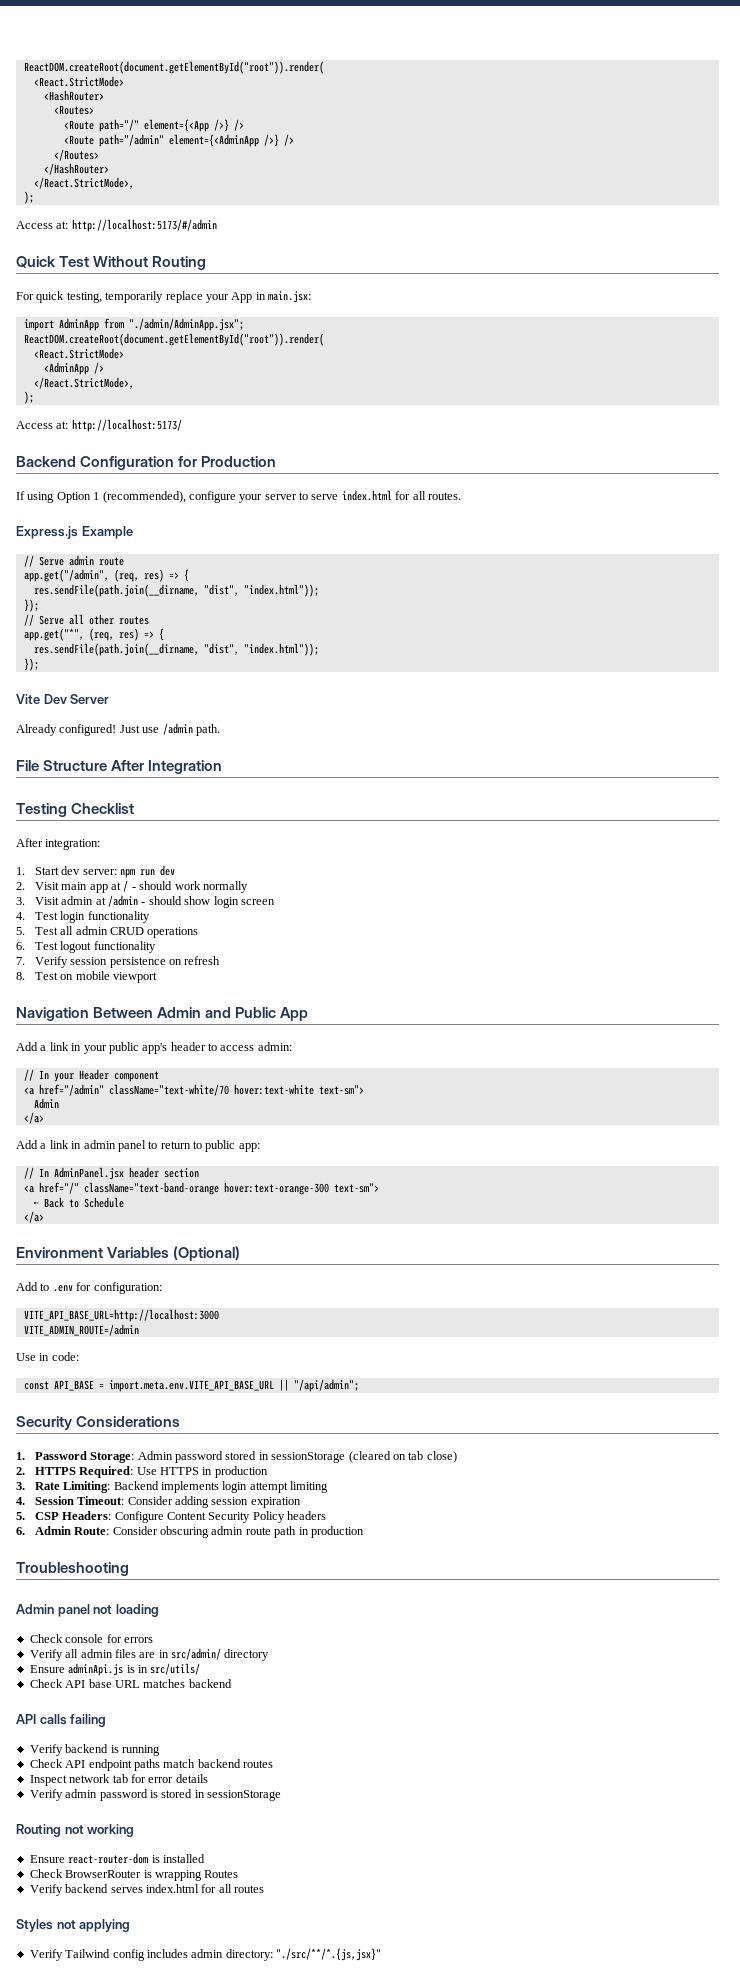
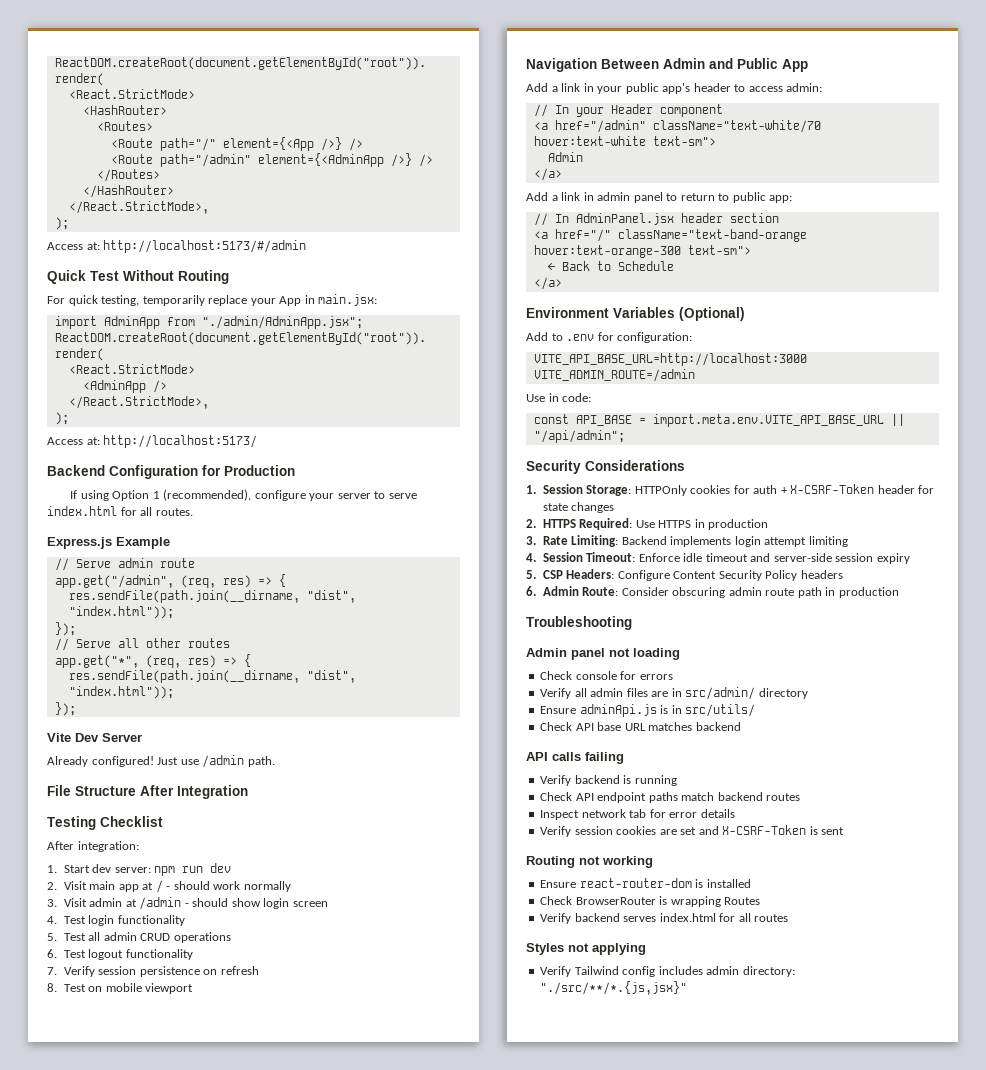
[34,1451,457,1463] Password Storage: Admin password stored in sessionStorage (cleared on tab close) -> [542,484,935,496] [542,502,615,513] Session Storage: HTTPOnly cookies for auth + X-CSRF-Token header for state changes
[127,1496,301,1508] Consider adding session expiration -> [638,553,910,564] Enforce idle timeout and server-side session expiry
[65,1789,281,1801] admin password is stored in sessionStorage -> [574,825,845,835] session cookies are set and X-CSRF-Token is sent

